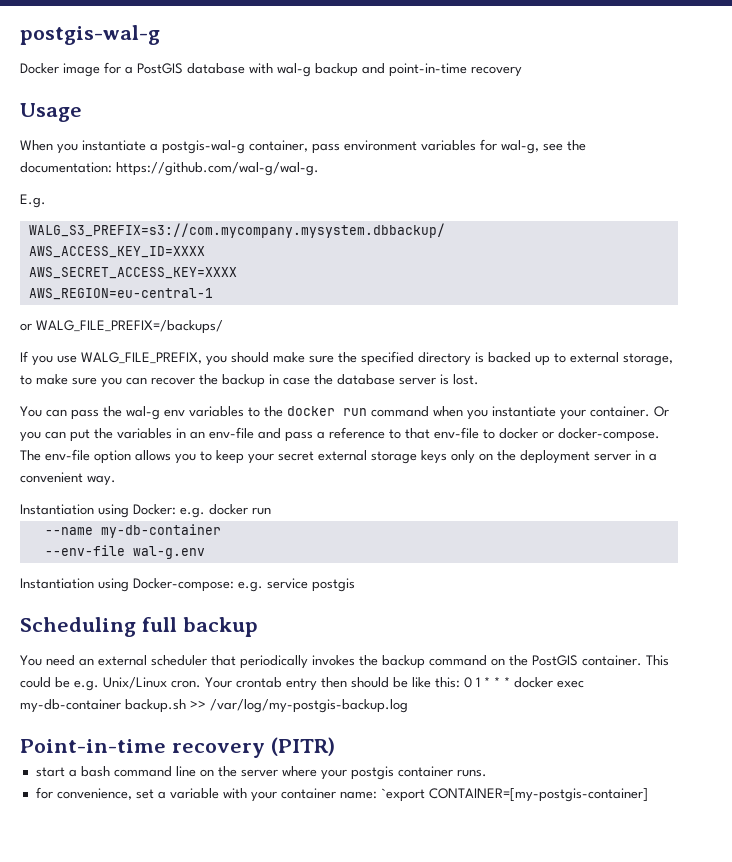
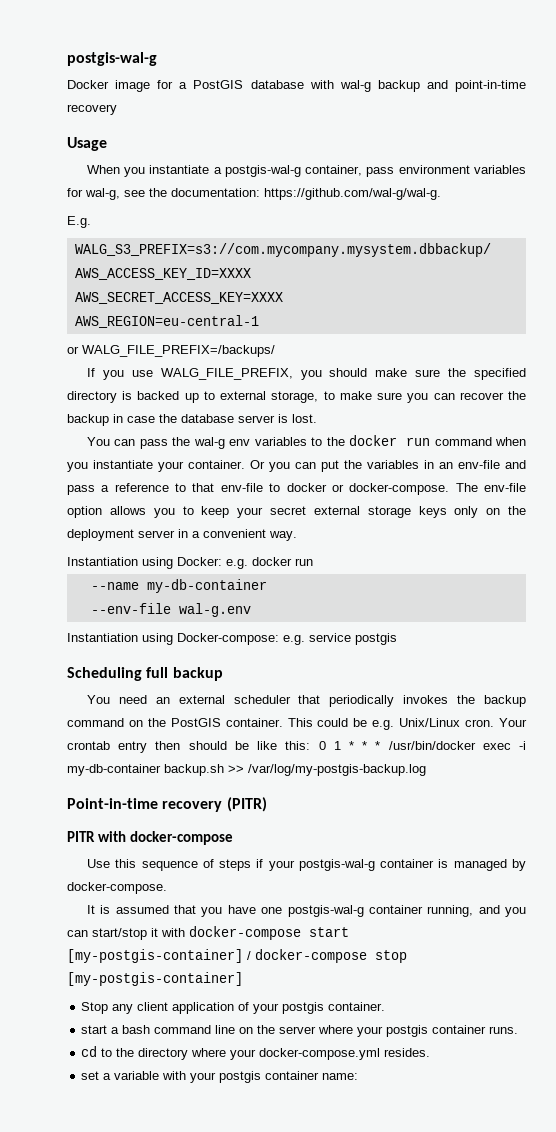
[514,677,584,688] docker exec -> [388,741,527,750] /usr/bin/docker exec -i
(335, 746) none -> [67,831,234,845] [86,859,526,871] [67,882,167,894] [86,905,526,917] [67,926,349,940] [67,949,407,963] [67,972,243,986] [81,1002,386,1014] // PITR with docker-compose // Use this sequence of steps if your postgis-wal-g container is managed by docker-compose. // It is assumed that you have one postgis-wal-g container running, and you can start/stop it with docker-compose start [my-postgis-container] / docker-compose stop [my-postgis-container] // Stop any client application of your postgis container.
[35,787,132,800] for convenience, -> [81,1046,431,1060] cd to the directory where your docker-compose.yml resides. //
(277, 796) none -> [219,1071,262,1083] postgis
[380,788,648,802] `export CONTAINER=[my-postgis-container] -> (359, 1076) none

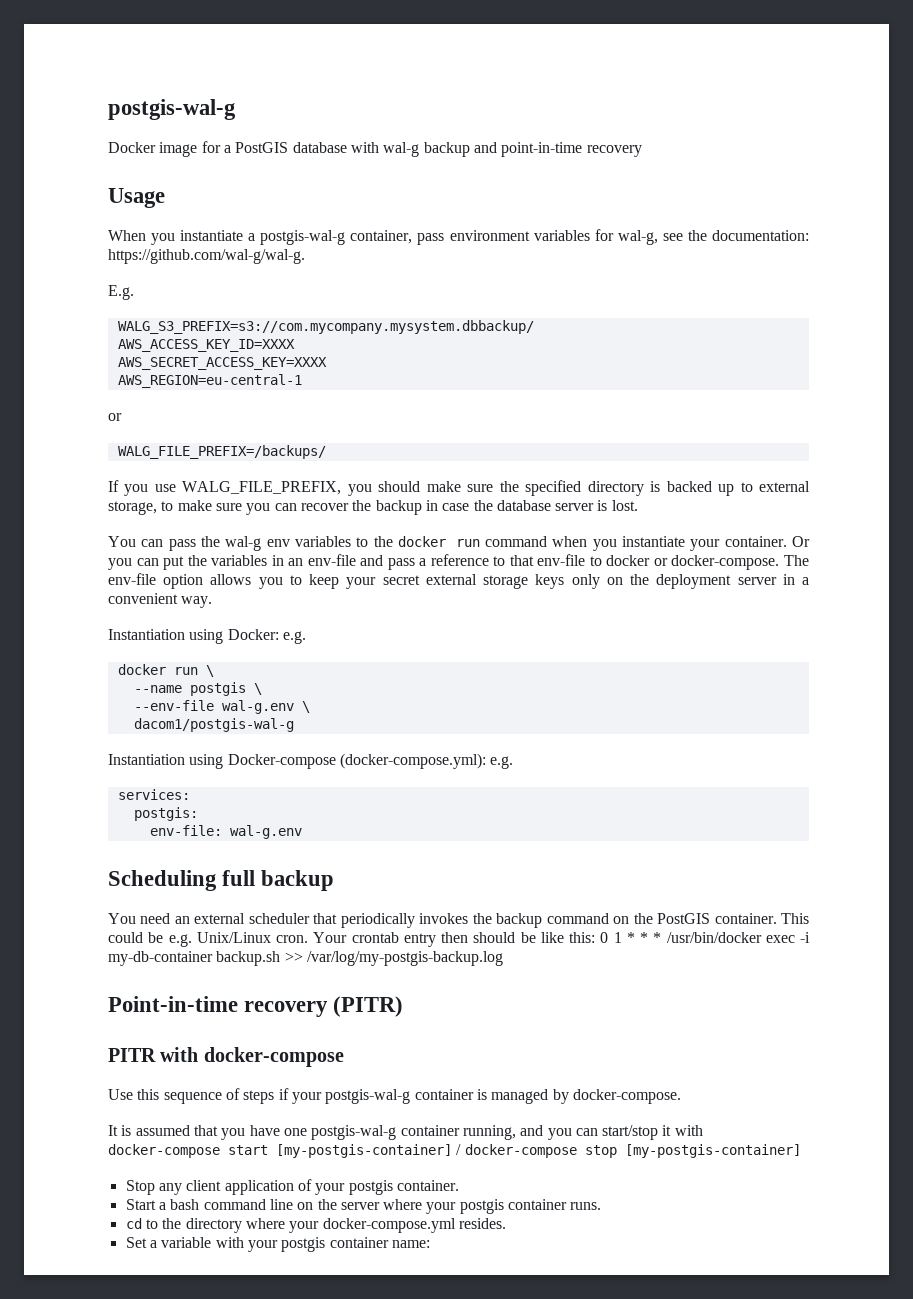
(79, 350) none -> (122, 417) //
[252,557,313,566] docker run -> [117,664,214,677] // docker run \
[146,579,267,593] my-db-container -> [189,682,262,696] postgis \
[67,633,397,645] // Instantiation using Docker-compose: e.g. service postgis -> [301,701,310,713] [133,718,294,732] [108,753,514,769] [117,789,190,800] [133,807,198,821] [149,825,302,839] \ // dacom1/postgis-wal-g // Instantiation using Docker-compose (docker-compose.yml): e.g. // services: // postgis: // env-file: wal-g.env
[81,1025,108,1034] start -> [125,1199,156,1210] Start
[81,1071,100,1080] set -> [125,1237,147,1248] Set

